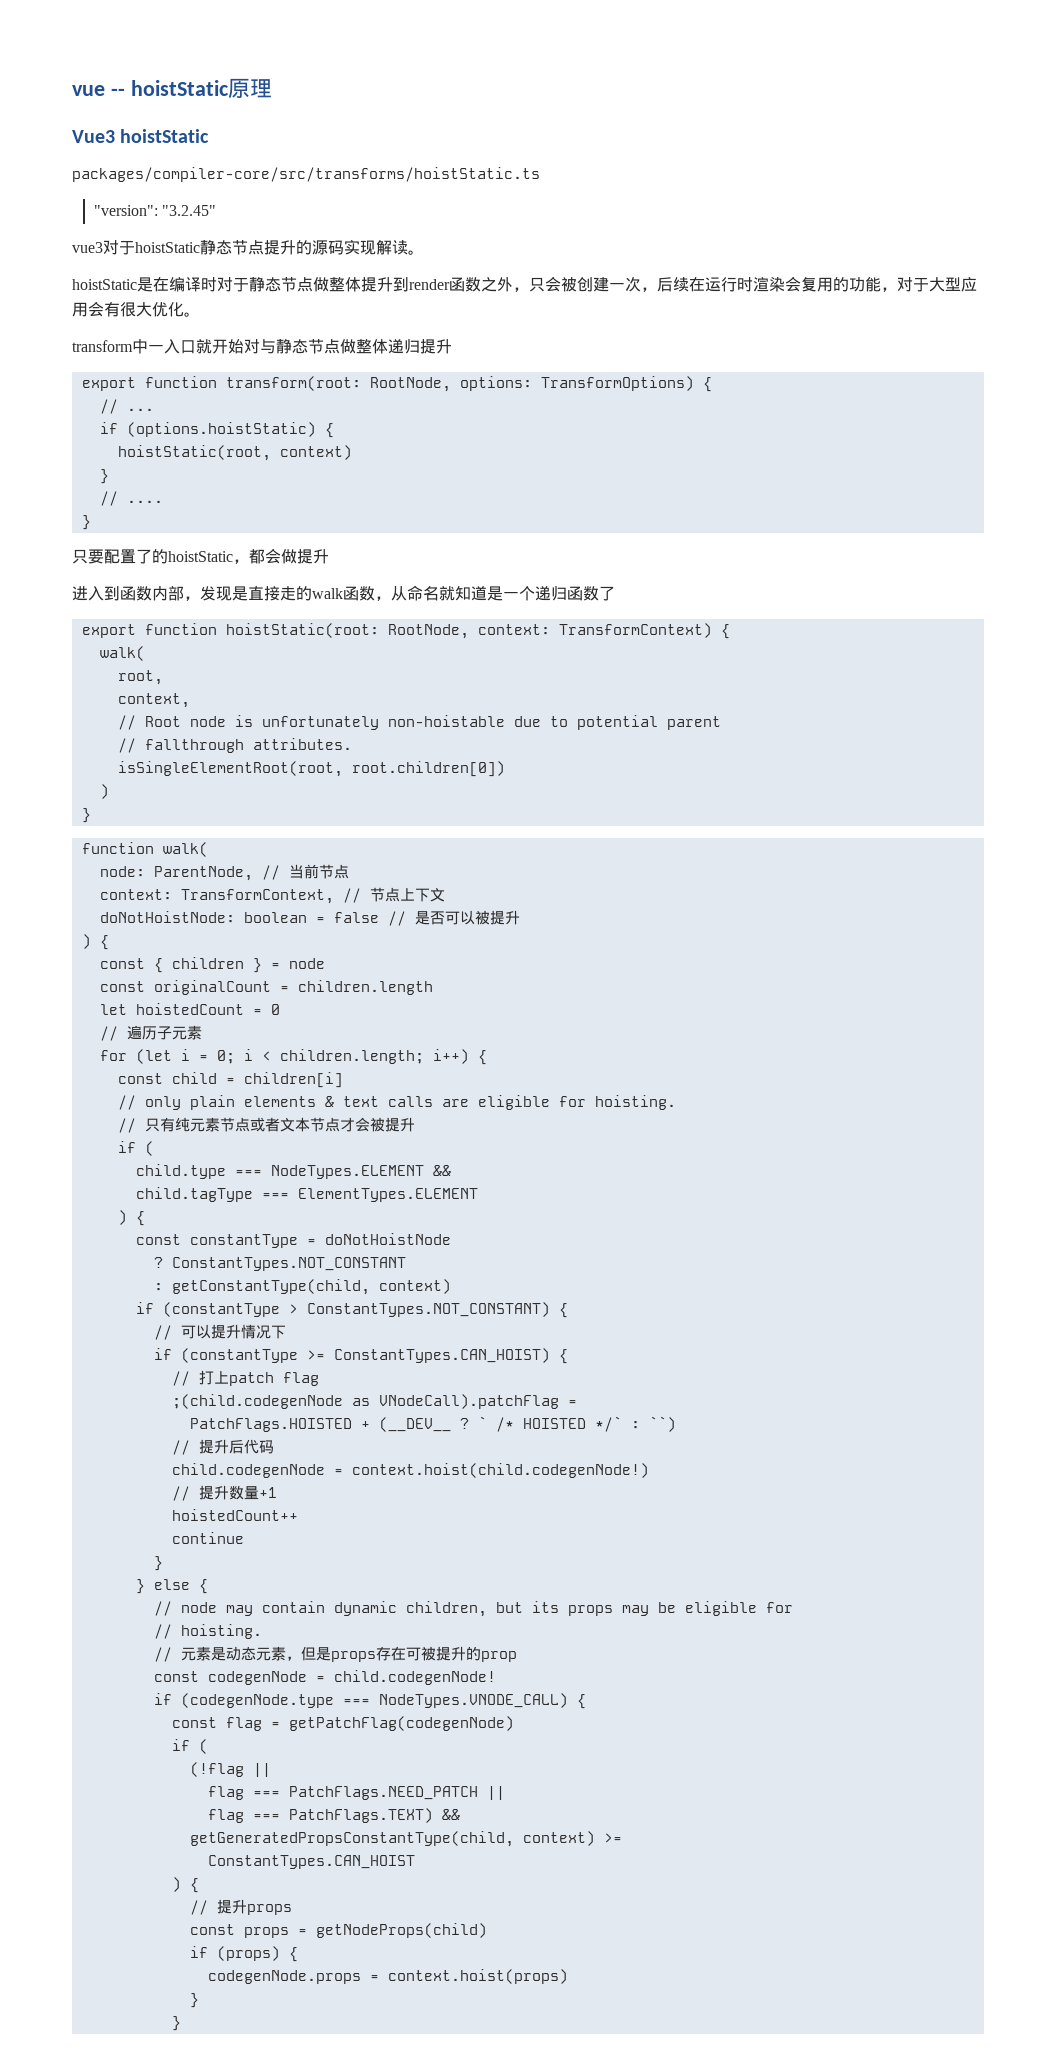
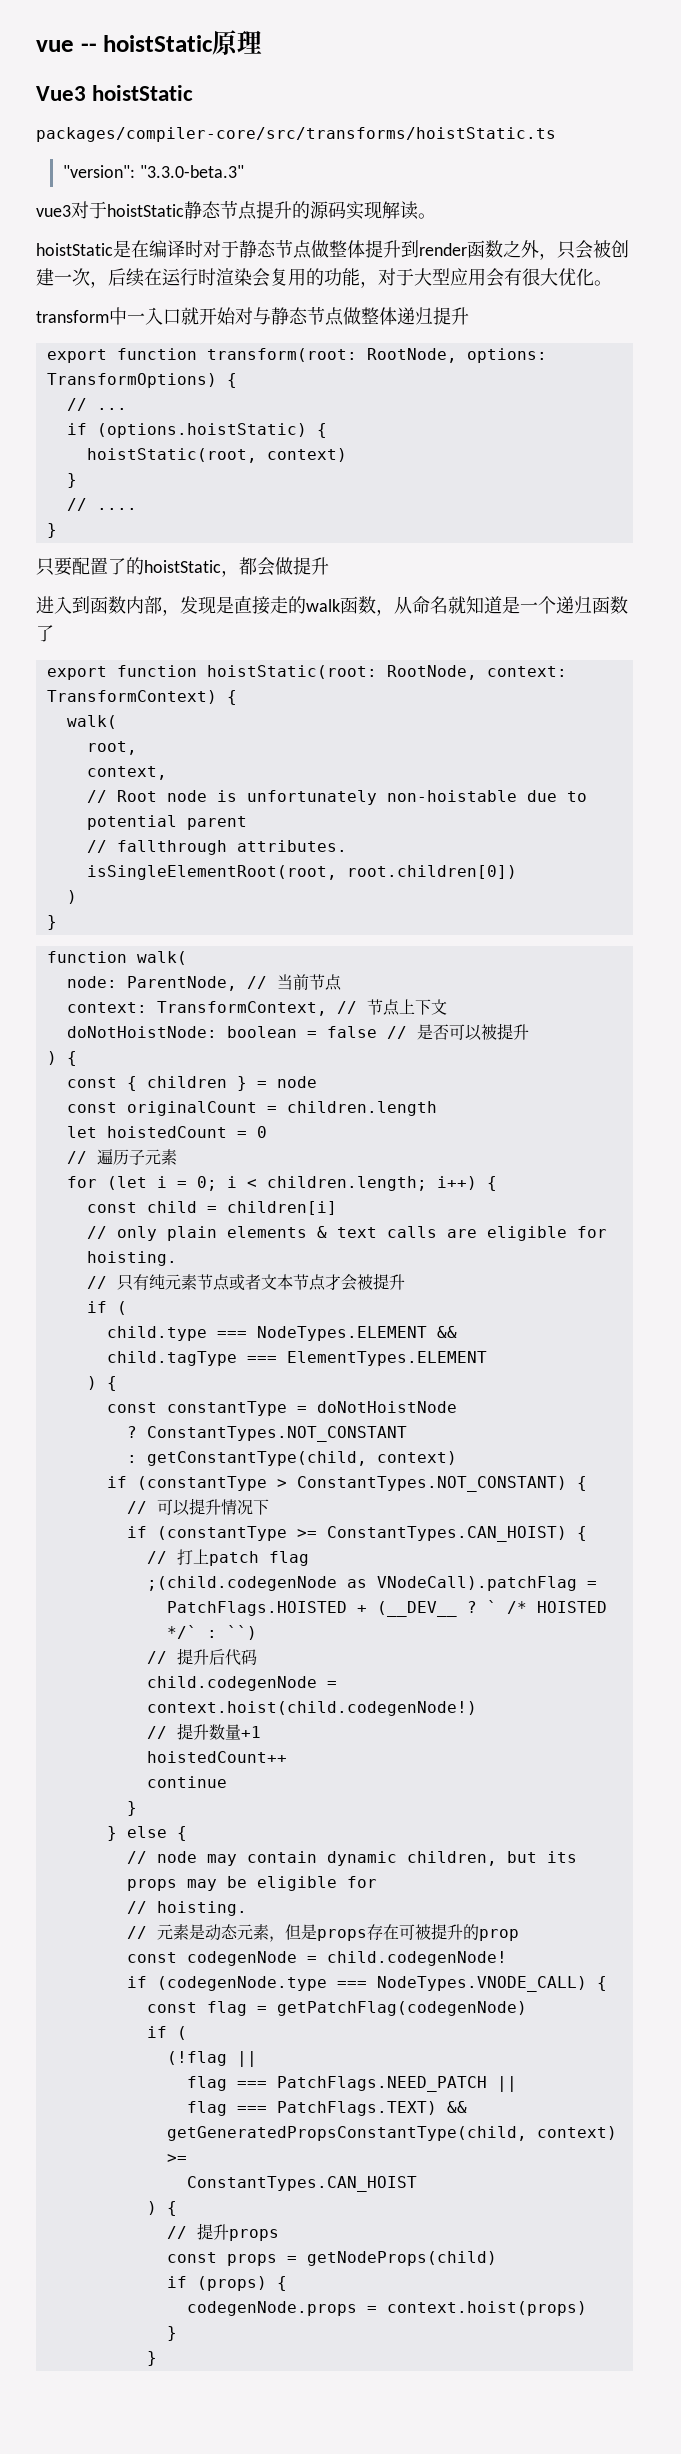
[162,205,217,216] "3.2.45" -> [139,165,244,178] "3.3.0-beta.3"

